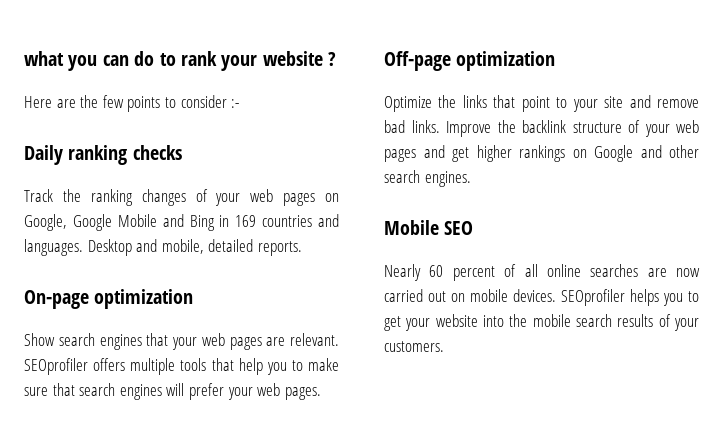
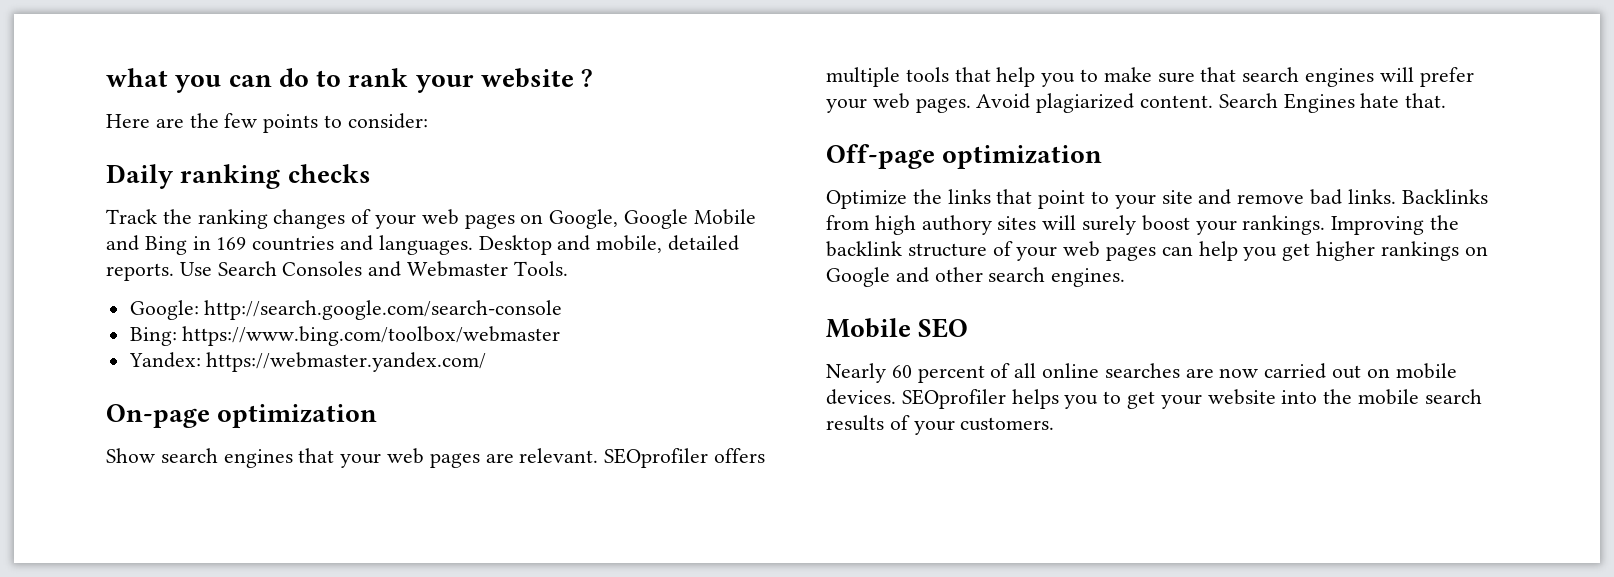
[180,95,240,108] consider :- -> [347,113,428,129] consider:
(302, 248) none -> [179,261,568,277] [129,300,563,320] [129,326,561,346] [128,352,487,372] Use Search Consoles and Webmaster Tools. // Google: http://search.google.com/search-console // Bing: https://www.bing.com/toolbox/webmaster // Yandex: https://webmaster.yandex.com/
(321, 393) none -> [976,93,1447,113] Avoid plagiarized content. Search Engines hate that.
[446,121,491,137] Improve -> [1401,189,1488,204] [826,215,1425,235] Backlinks from high authory sites will surely boost your rankings. Improving
[423,145,445,158] and -> [1161,241,1278,261] can help you

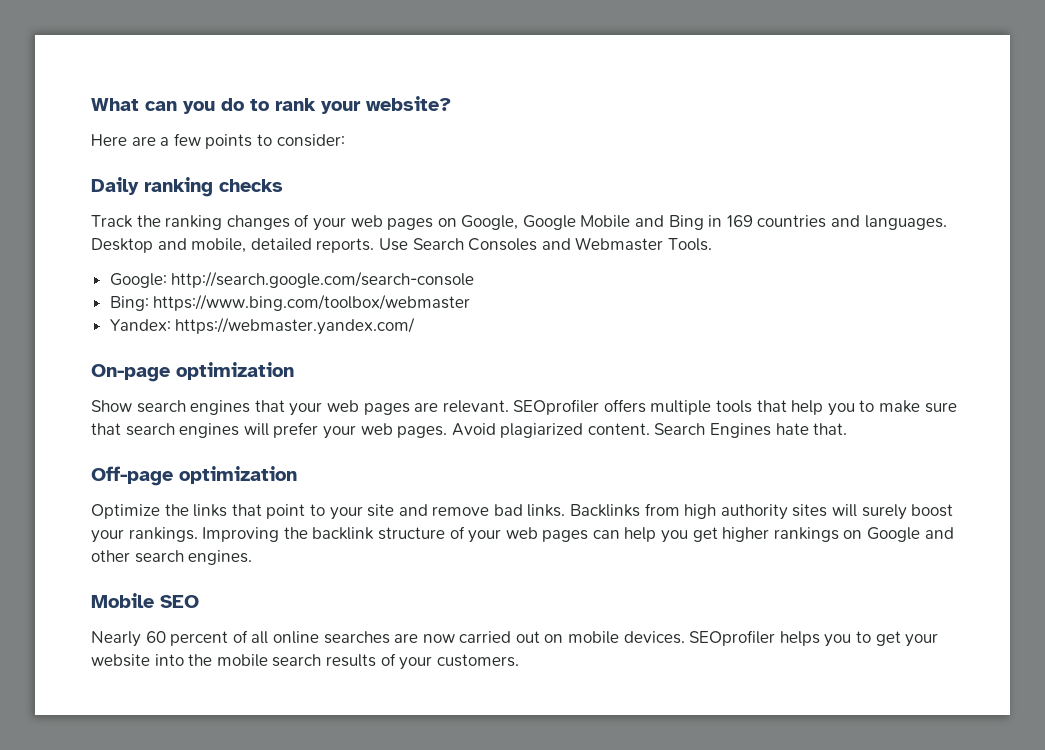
[106,68,272,93] what you can -> [91,98,215,114] What can you
[481,68,594,88] website ? -> [366,96,451,111] website?
[189,113,219,128] the -> [160,137,170,146] a
[921,215,992,235] authory -> [720,504,788,520] authority

